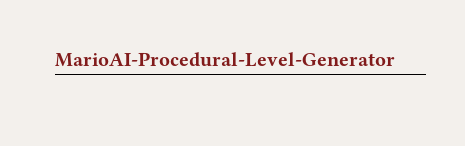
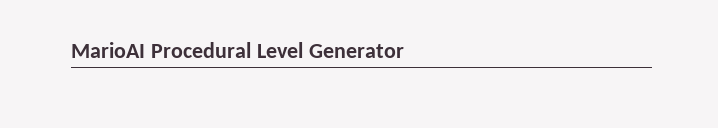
[55,52,395,67] MarioAI-Procedural-Level-Generator -> [71,42,404,58] MarioAI Procedural Level Generator

